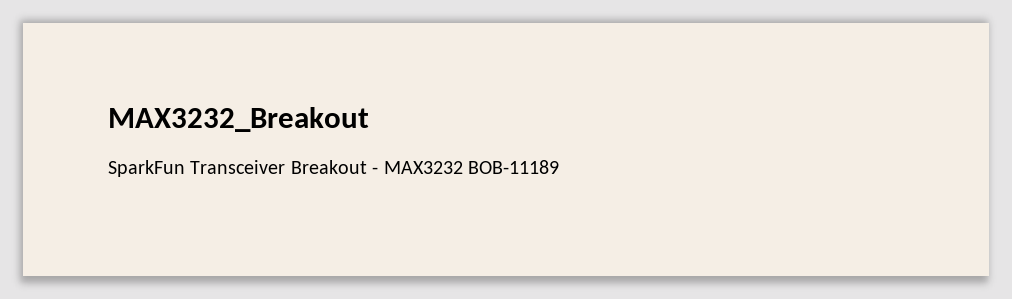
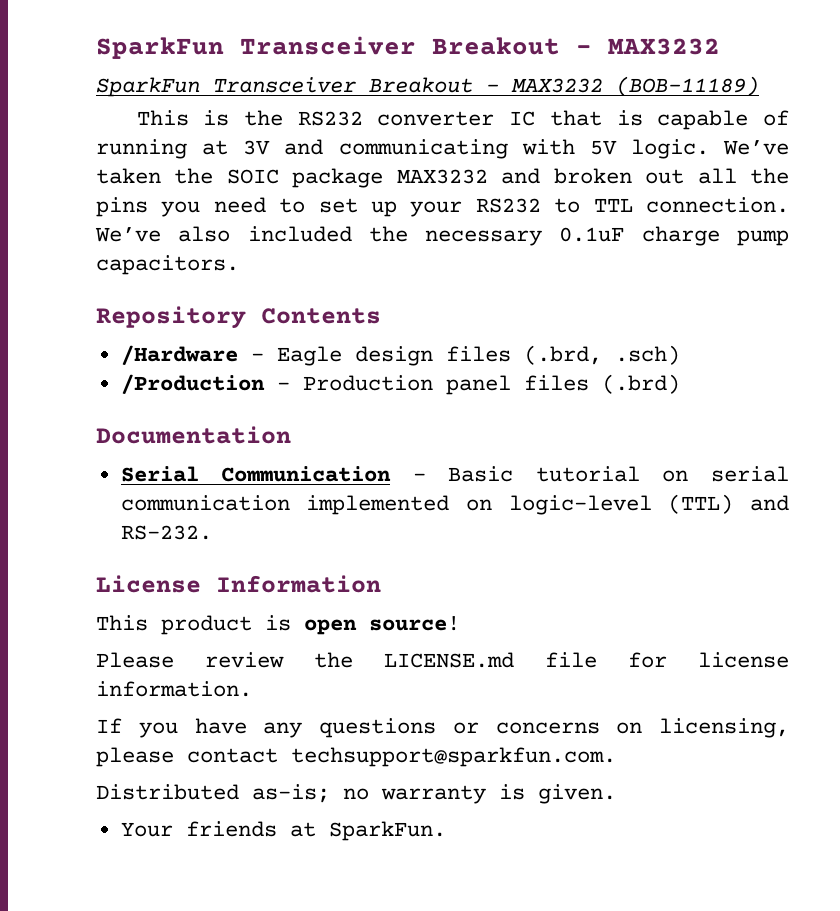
[108,107,369,132] [108,160,559,177] MAX3232_Breakout // SparkFun Transceiver Breakout - MAX3232 BOB-11189 -> [96,36,720,59] [96,76,759,97] [136,110,789,130] [96,139,789,159] [96,168,790,188] [96,197,789,217] [95,226,789,246] [96,255,239,275] [96,306,381,329] [120,345,680,366] [120,374,680,395] [96,426,291,444] [120,466,789,482] [120,494,789,515] [120,525,212,540] [96,575,381,593] [96,615,460,635] [96,652,789,668] [96,681,252,697] [96,718,789,738] [96,747,616,767] [96,784,616,804] [120,821,446,841] SparkFun Transceiver Breakout - MAX3232 // SparkFun Transceiver Breakout - MAX3232 (BOB-11189) // This is the RS232 converter IC that is capable of running at 3V and communicating with 5V logic. We’ve taken the SOIC package MAX3232 and broken out all the pins you need to set up your RS232 to TTL connection. We’ve also included the necessary 0.1uF charge pump capacitors. // Repository Contents // /Hardware - Eagle design files (.brd, .sch) // /Production - Production panel files (.brd) // Documentation // Serial Communication - Basic tutorial on serial communication implemented on logic-level (TTL) and RS-232. // License Information // This product is open source! // Please review the LICENSE.md file for license information. // If you have any questions or concerns on licensing, please contact techsupport@sparkfun.com. // Distributed as-is; no warranty is given. // Your friends at SparkFun.

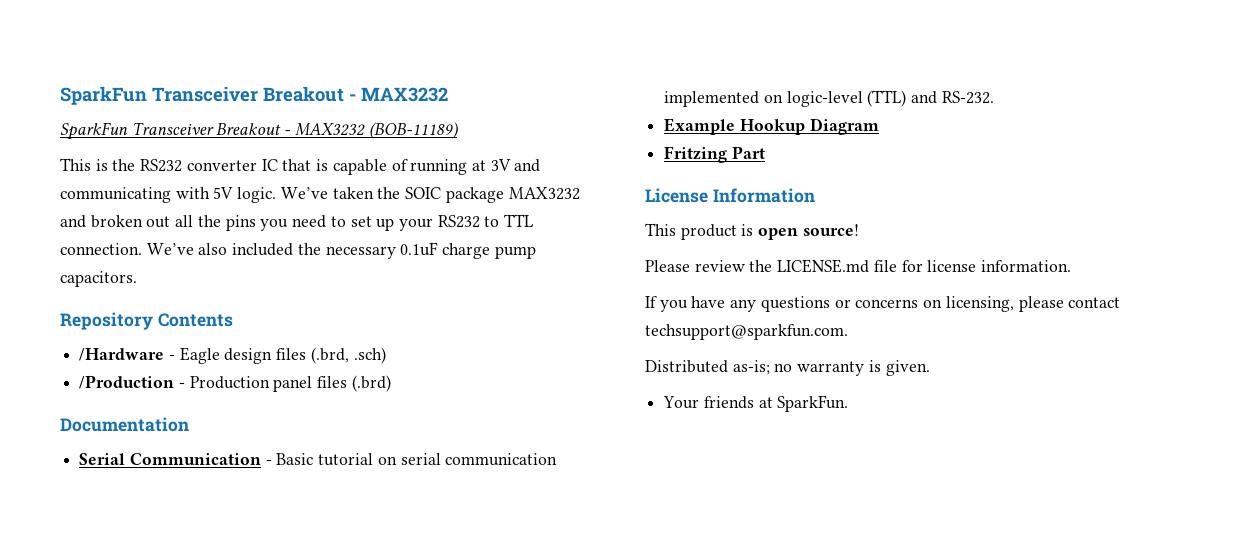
(212, 532) none -> [664,118,879,135] [664,146,765,163] // Example Hookup Diagram // Fritzing Part

